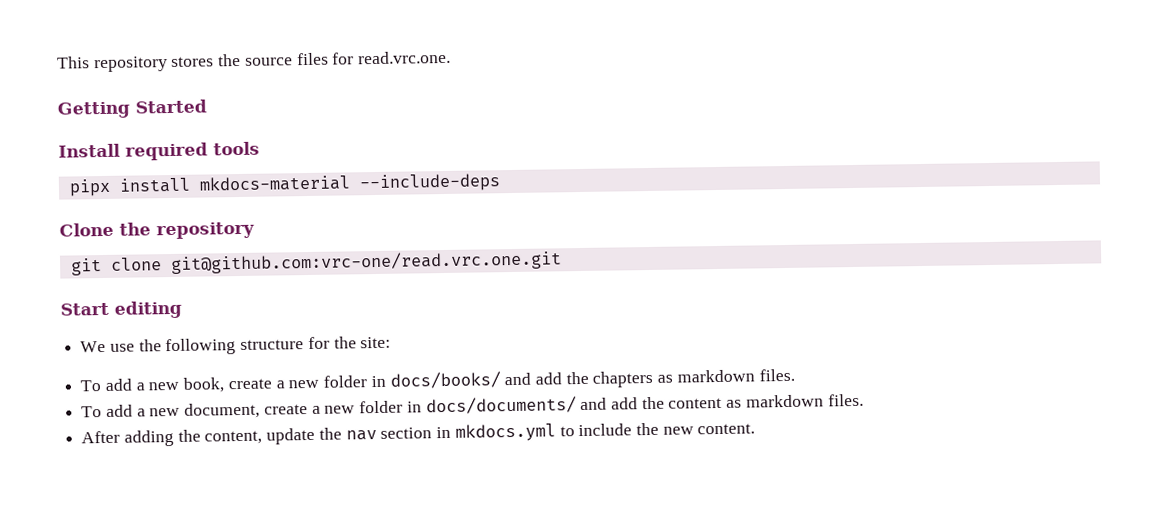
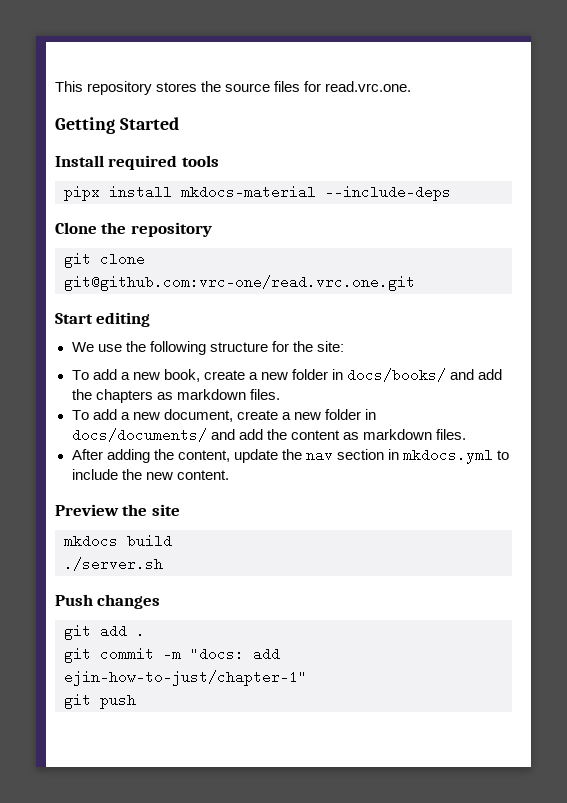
(756, 429) none -> [55,504,180,516] [64,534,172,548] [64,557,163,571] [55,594,161,609] [64,624,145,640] [64,647,280,663] [64,670,307,686] [64,694,136,709] // Preview the site // mkdocs build // ./server.sh // Push changes // git add . // git commit -m "docs: add ejin-how-to-just/chapter-1" // git push

